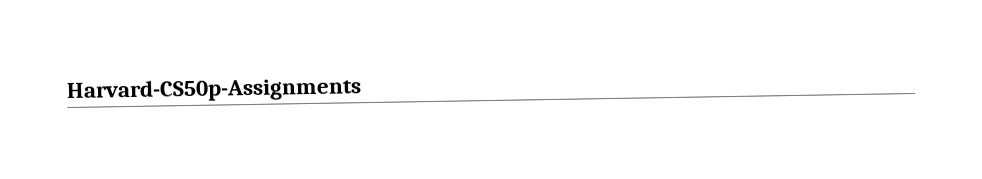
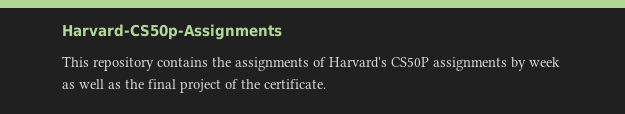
(362, 90) none -> [62,56,560,71] [62,79,326,93] // This repository contains the assignments of Harvard's CS50P assignments by week as well as the final project of the certificate.

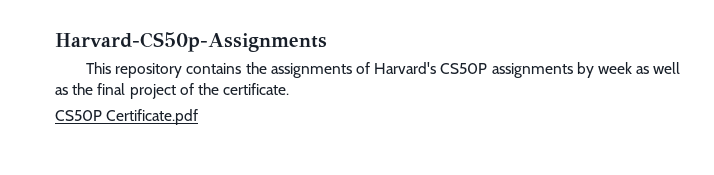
(326, 84) none -> [55,109,199,125] // CS50P Certificate.pdf

